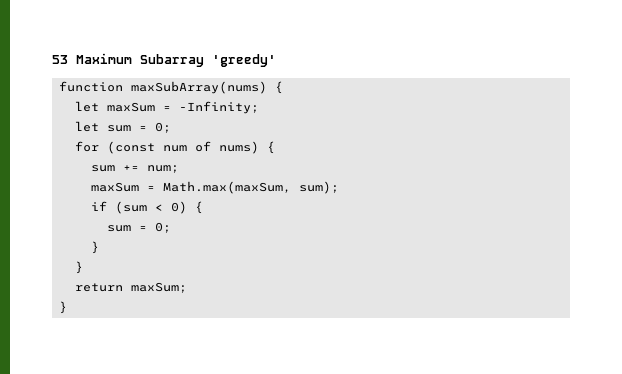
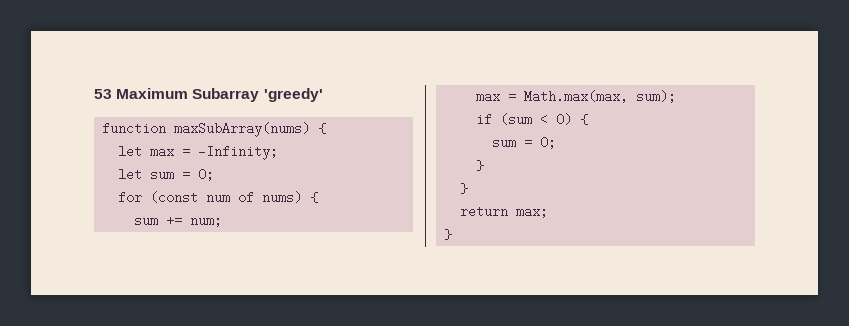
[106,102,155,112] maxSum -> [150,145,175,158] max
[90,181,291,194] maxSum = Math.max(maxSum, -> [476,90,629,103] max = Math.max(max,
[130,282,187,293] maxSum; -> [516,205,549,218] max;

